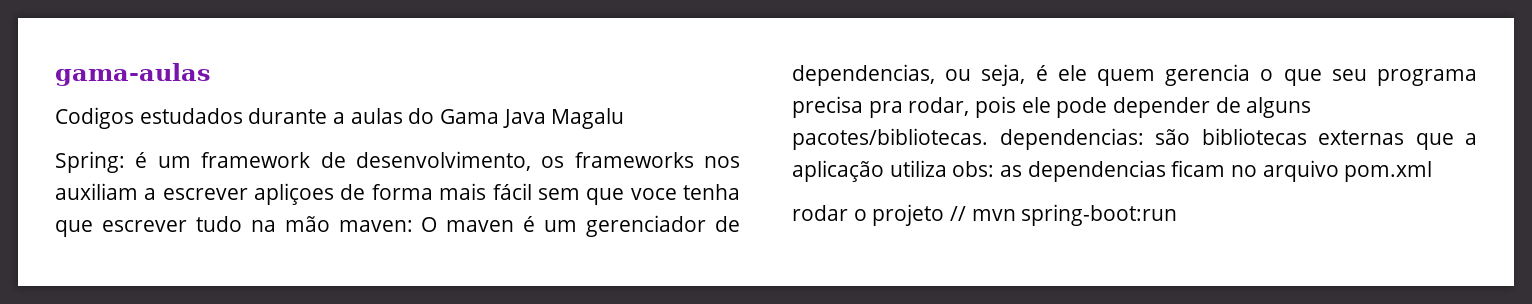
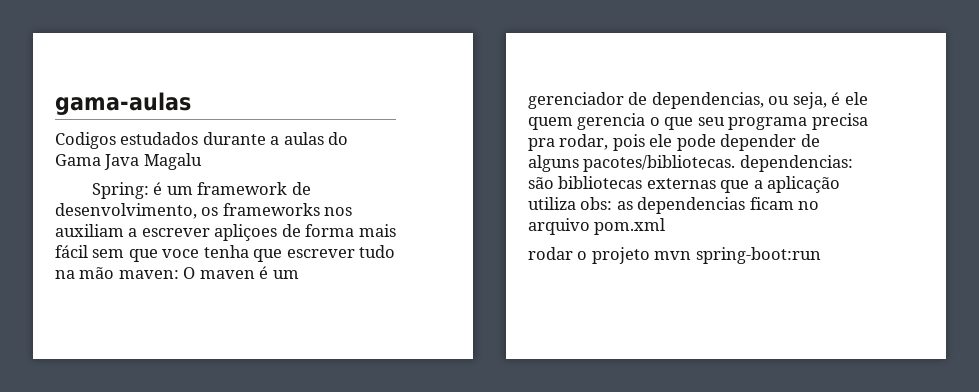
[950,206,967,221] // -> (650, 255) none

